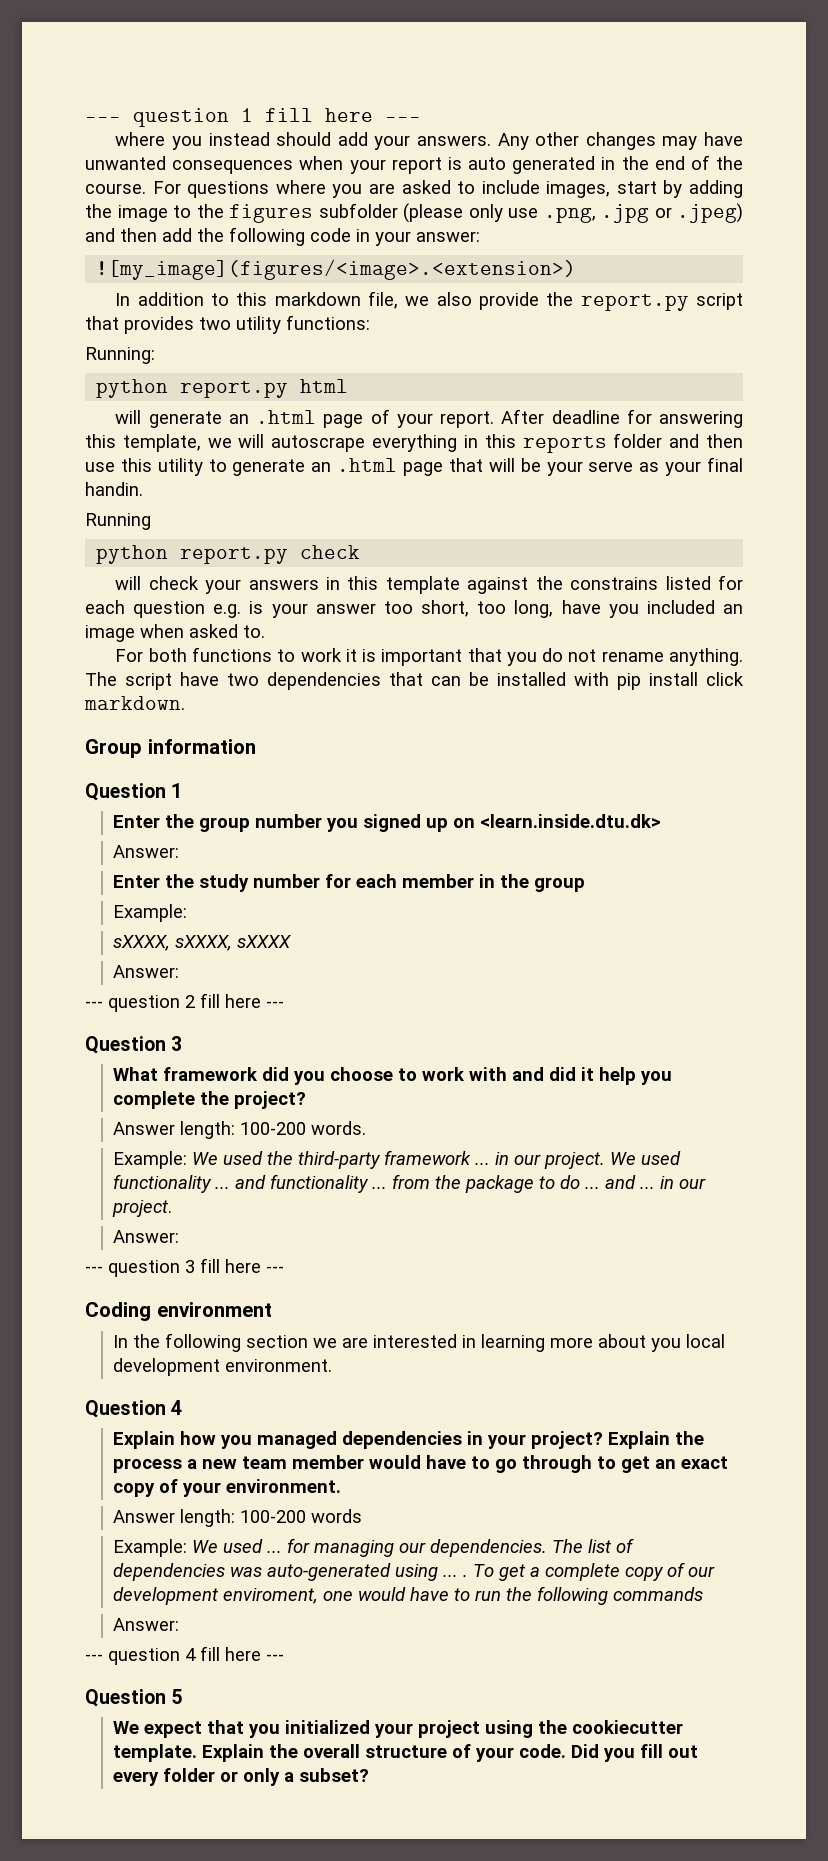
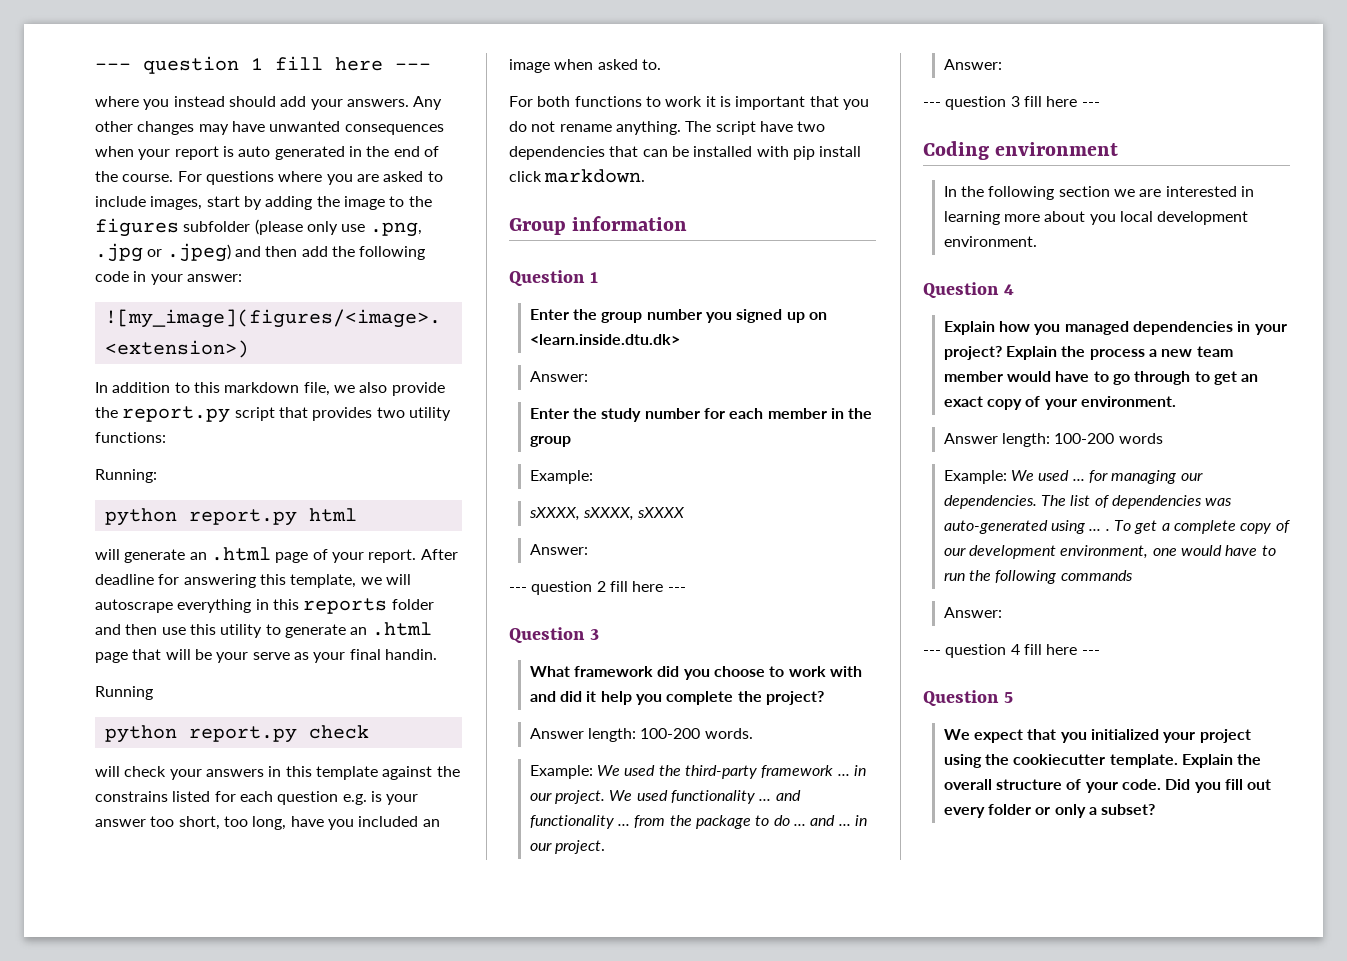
[223,1588,319,1604] enviroment, -> [1060,545,1149,559] environment,

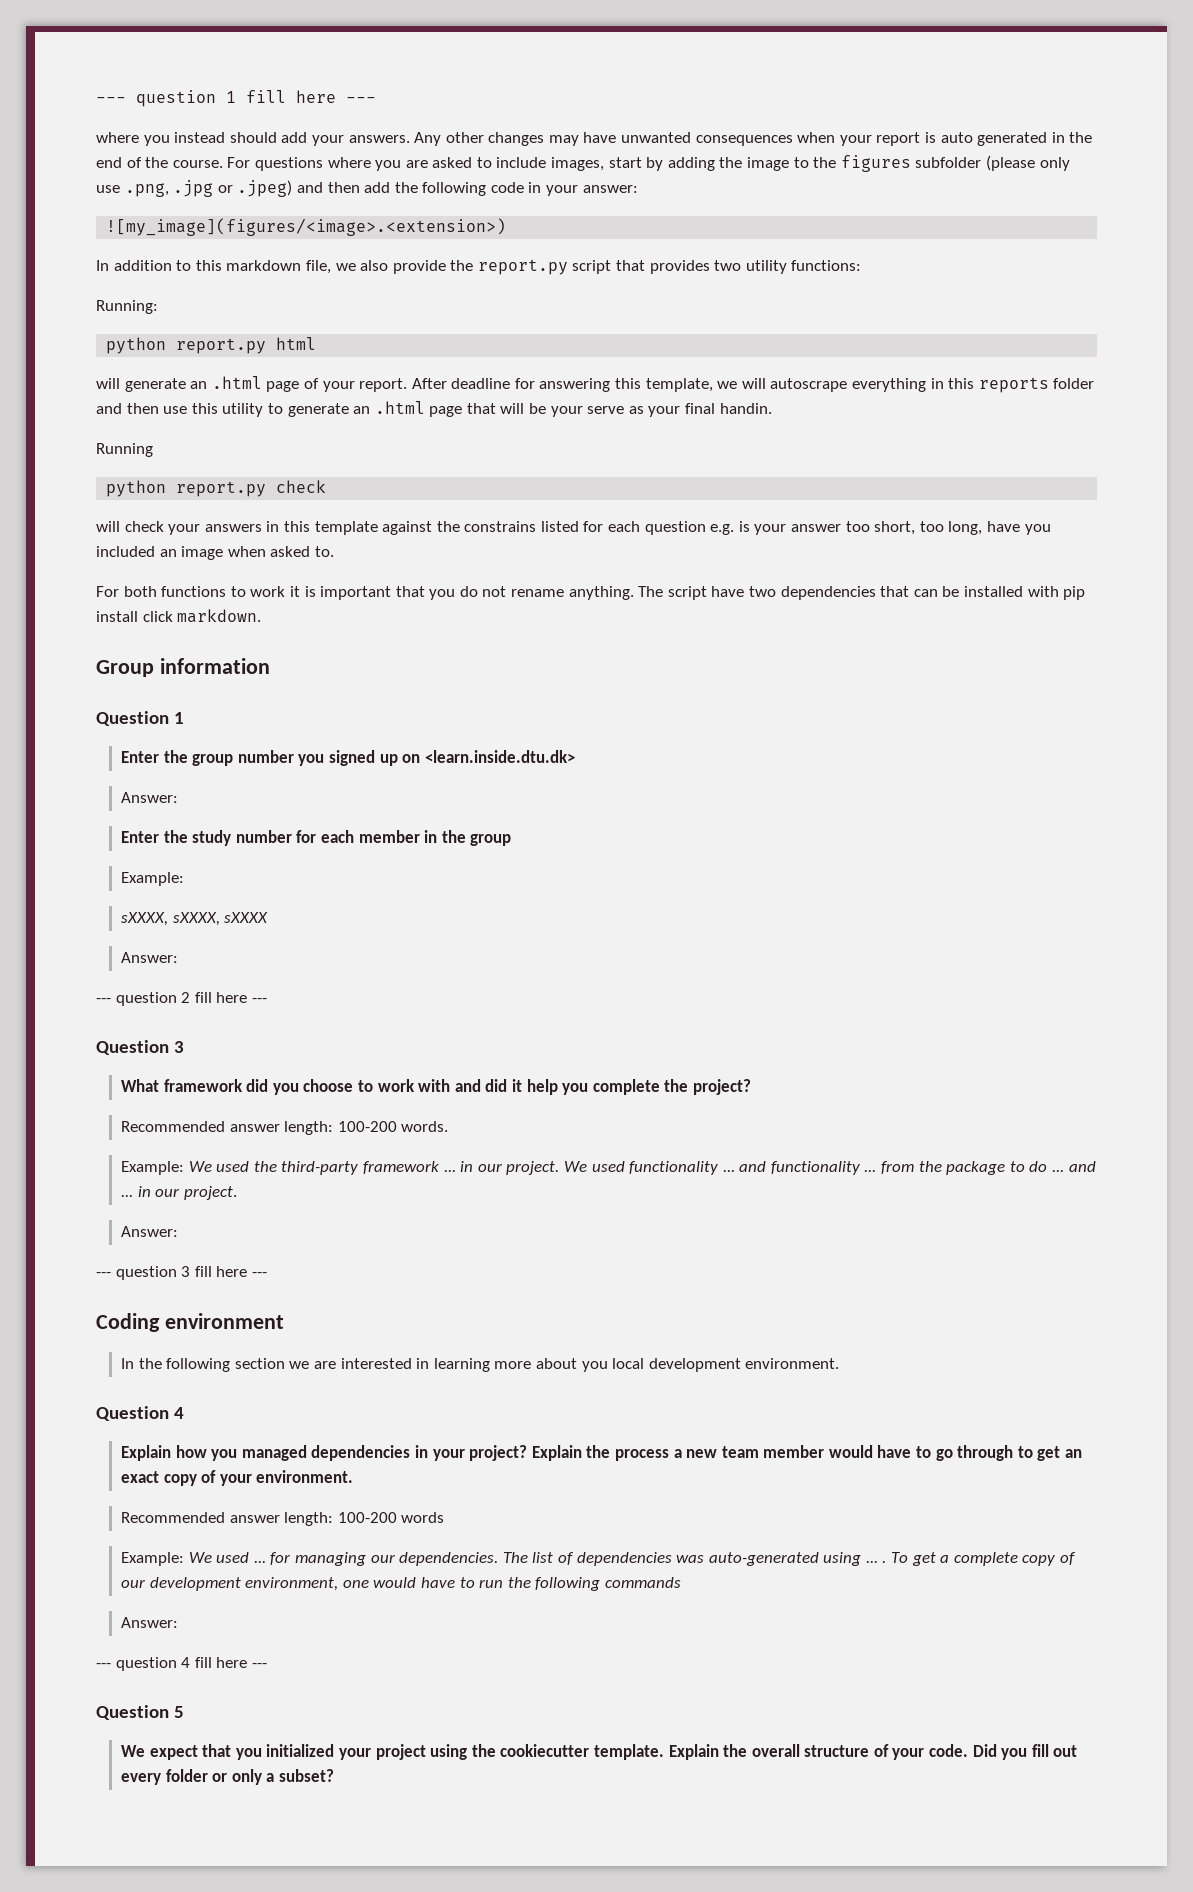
[529,728,584,739] Answer -> [121,1121,280,1132] Recommended answer
[943,433,998,444] Answer -> [121,1512,280,1523] Recommended answer

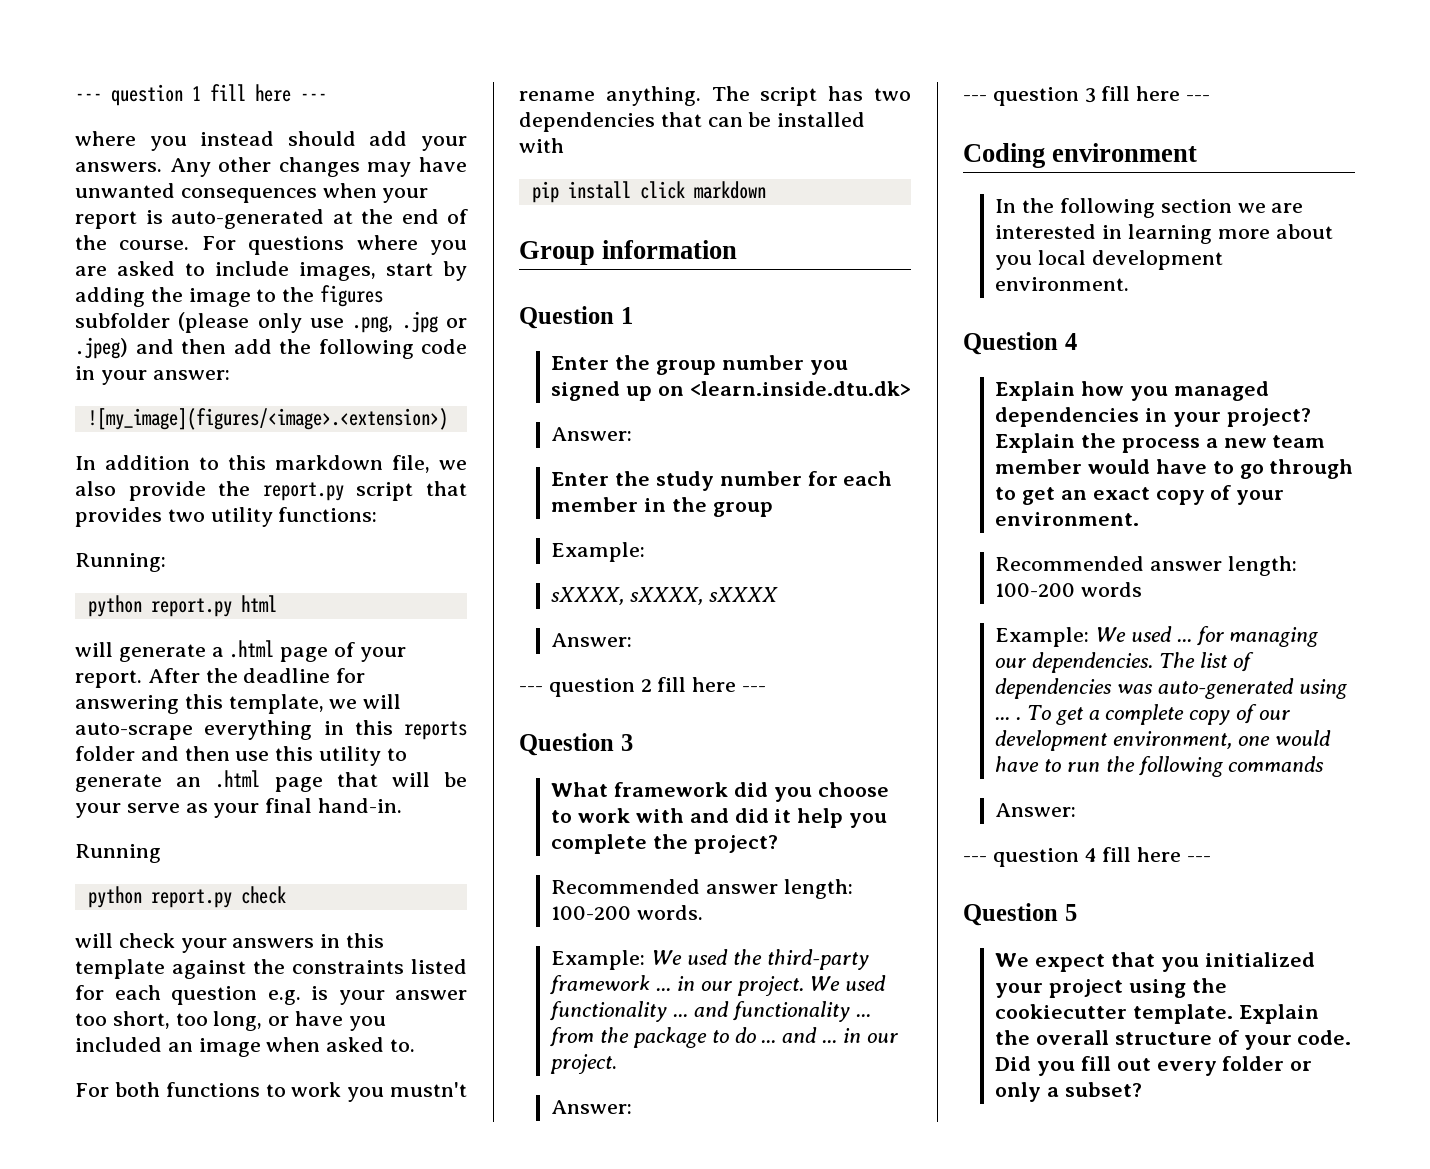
[940,132,1065,146] auto generated in -> [171,209,353,229] auto-generated at
[190,381,208,389] an -> [211,647,224,657] a
(447, 383) none -> [205,668,238,683] the
[770,378,848,392] autoscrape -> [75,722,193,740] auto-scrape
[719,403,772,414] handin. -> [318,798,403,813] hand-in.
[464,521,537,532] constrains -> [292,960,404,974] constraints
(983, 528) none -> [268,1016,290,1026] or
[289,586,507,600] it is important that you do not -> [347,1082,467,1102] you mustn't
[711,586,745,597] have -> [828,86,864,101] has
(1059, 591) none -> (564, 145) //
[177,609,262,623] markdown. -> [693,181,766,199] markdown

